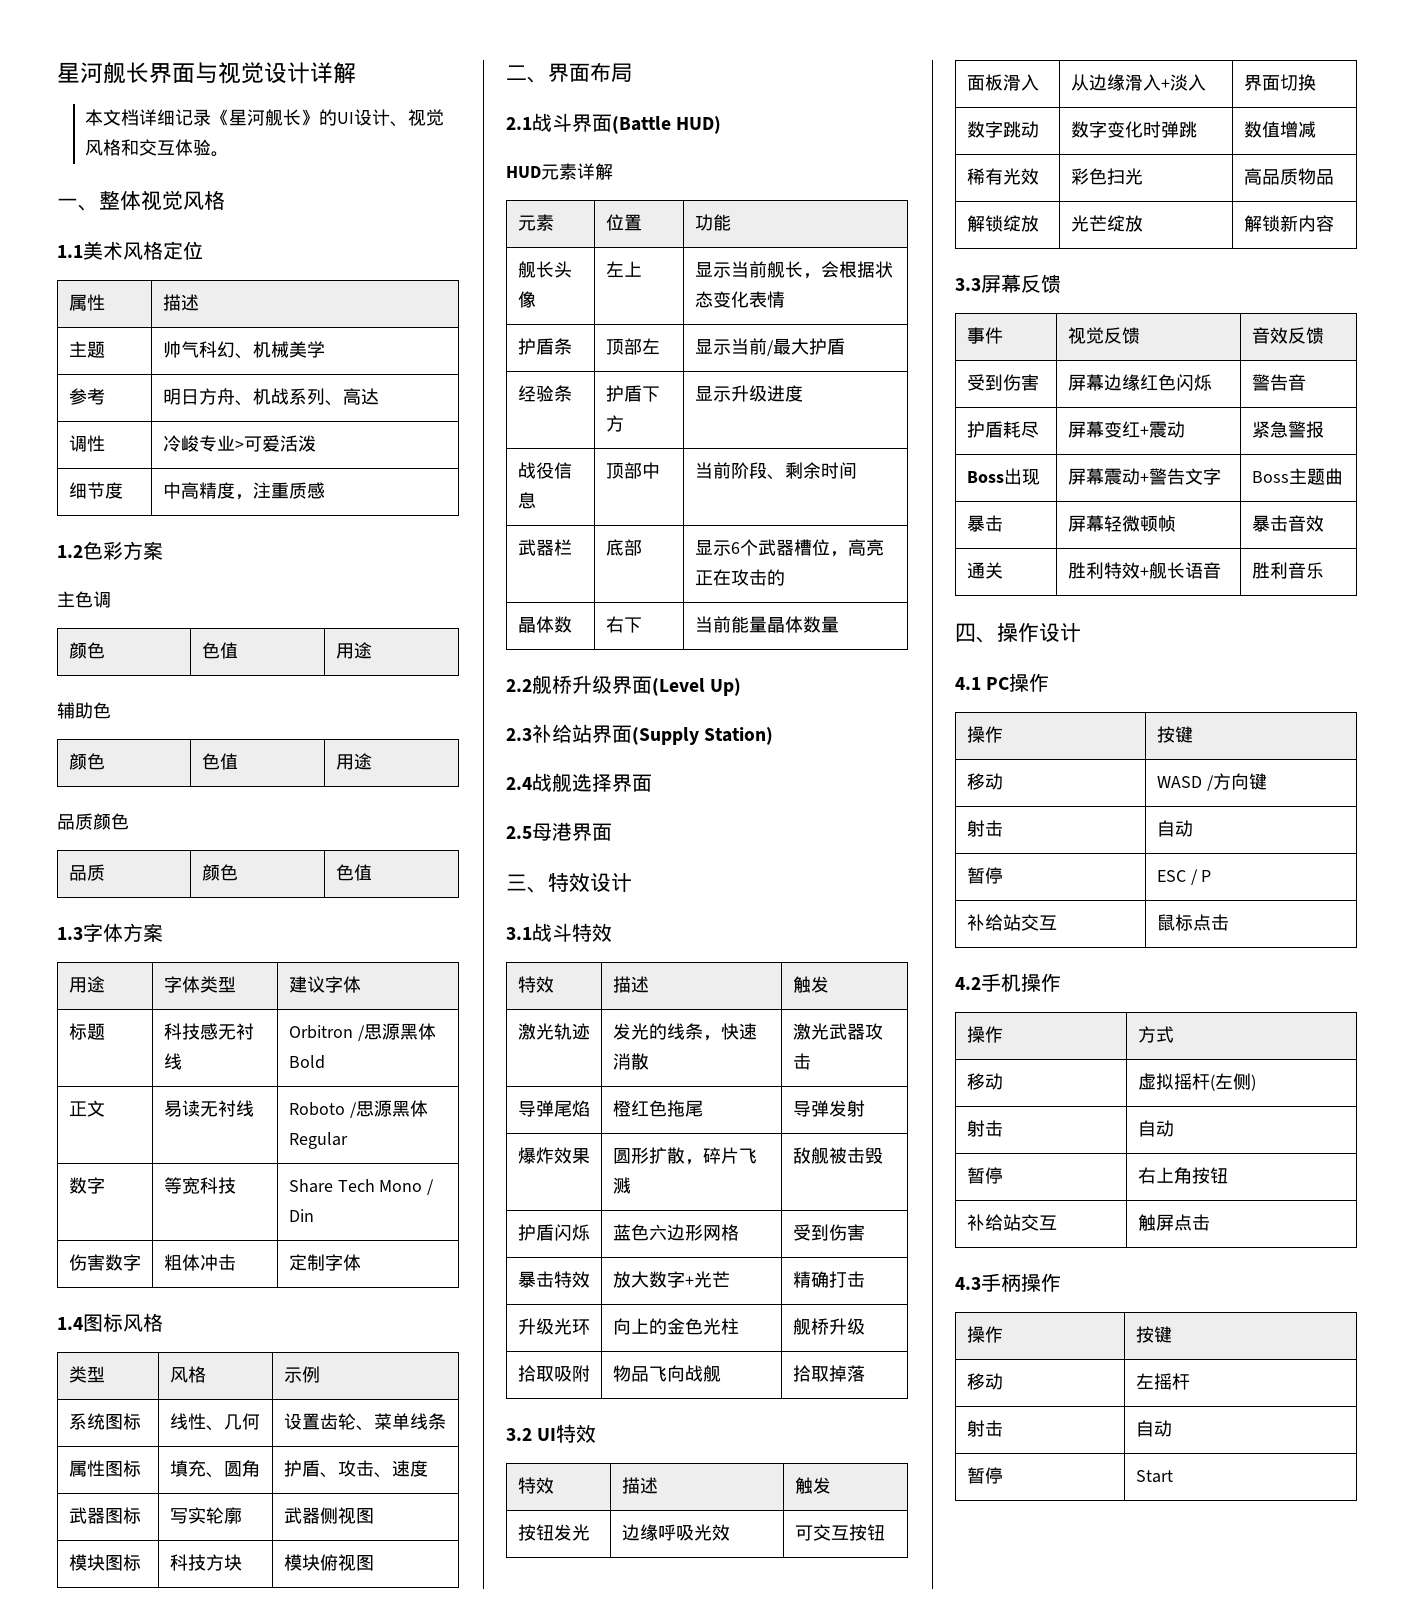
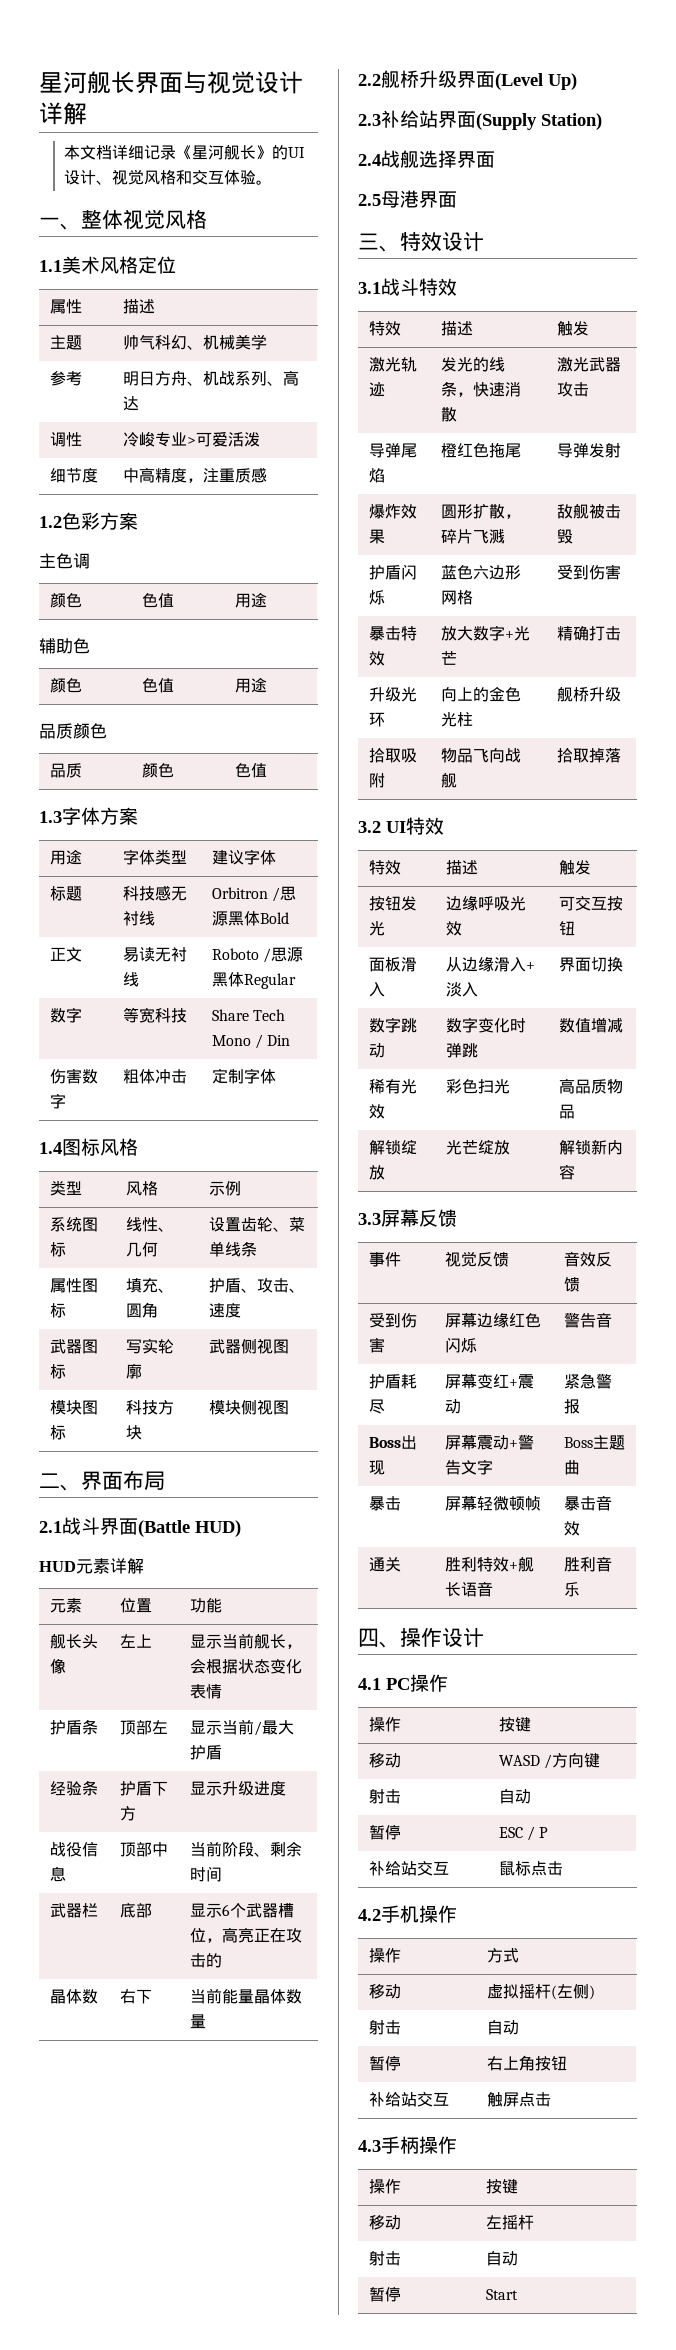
[319,1554,338,1571] 俯 -> [240,1400,257,1415] 侧

